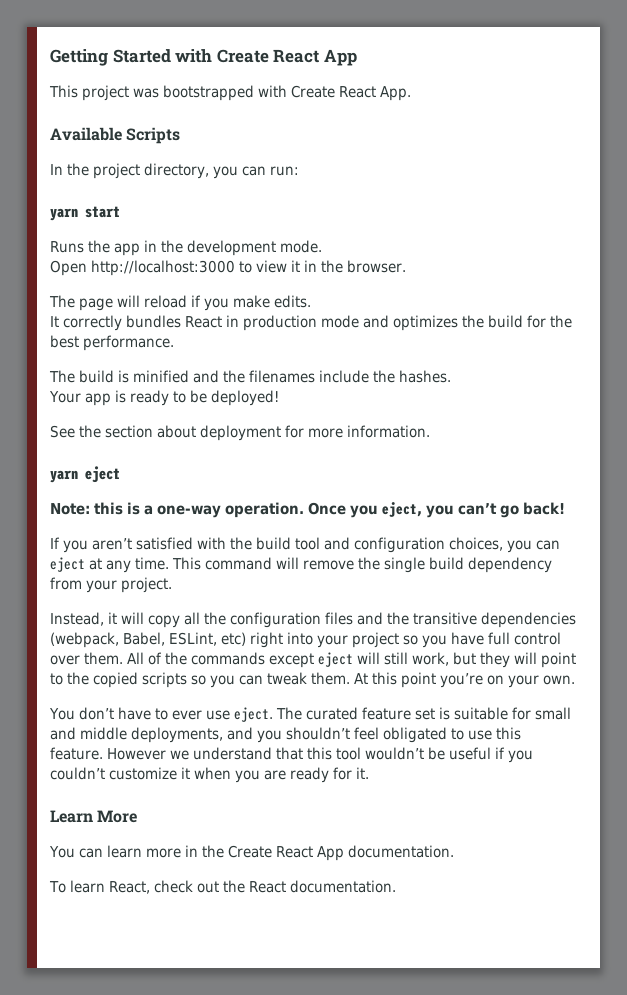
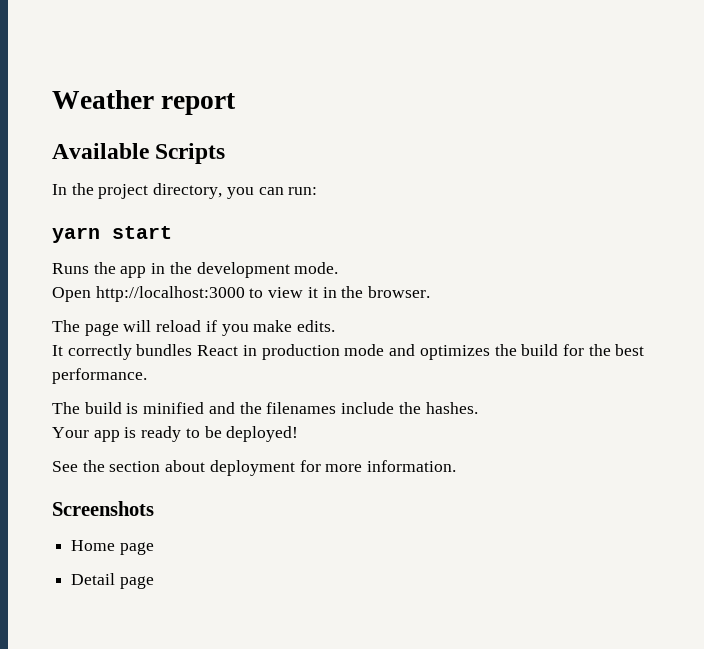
[50,49,357,66] [49,85,411,101] Getting Started with Create React App // This project was bootstrapped with Create React App. -> [52,90,237,115] Weather report
[50,466,120,483] [50,502,565,518] [50,537,560,553] [50,557,552,573] [50,577,172,593] [50,612,576,628] [50,632,561,648] [50,652,576,668] [50,672,575,688] [49,707,571,722] [50,727,521,743] [50,747,533,763] [50,767,369,783] [50,810,138,823] [49,845,454,861] [49,880,396,894] yarn eject // Note: this is a one-way operation. Once you eject, you can’t go back! // If you aren’t satisfied with the build tool and configuration choices, you can eject at any time. This command will remove the single build dependency from your project. // Instead, it will copy all the configuration files and the transitive dependencies (webpack, Babel, ESLint, etc) right into your project so you have full control over them. All of the commands except eject will still work, but they will point to the copied scripts so you can tweak them. At this point you’re on your own. // You don’t have to ever use eject. The curated feature set is suitable for small and middle deployments, and you shouldn’t feel obligated to use this feature. However we understand that this tool wouldn’t be useful if you couldn’t customize it when you are ready for it. // Learn More // You can learn more in the Create React App documentation. // To learn React, check out the React documentation. -> [52,501,154,516] [71,540,154,555] [71,573,154,589] Screenshots // Home page // Detail page

